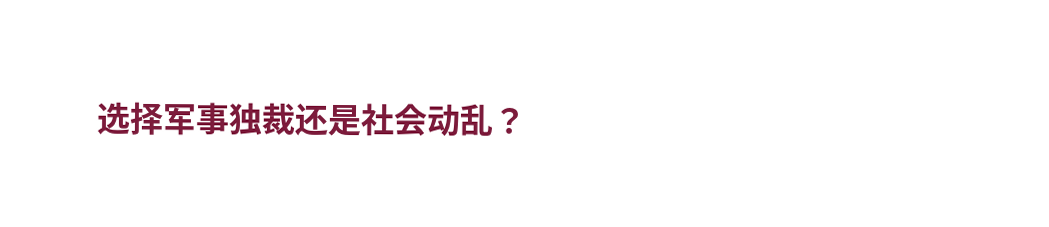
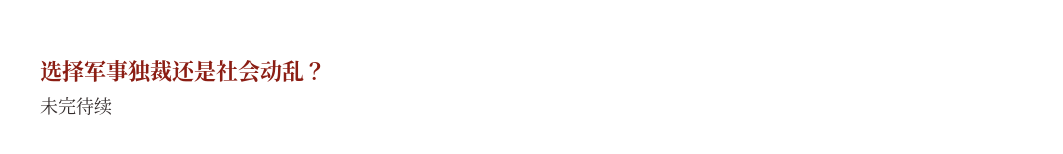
(527, 121) none -> [40,96,112,116] // 未完待续

